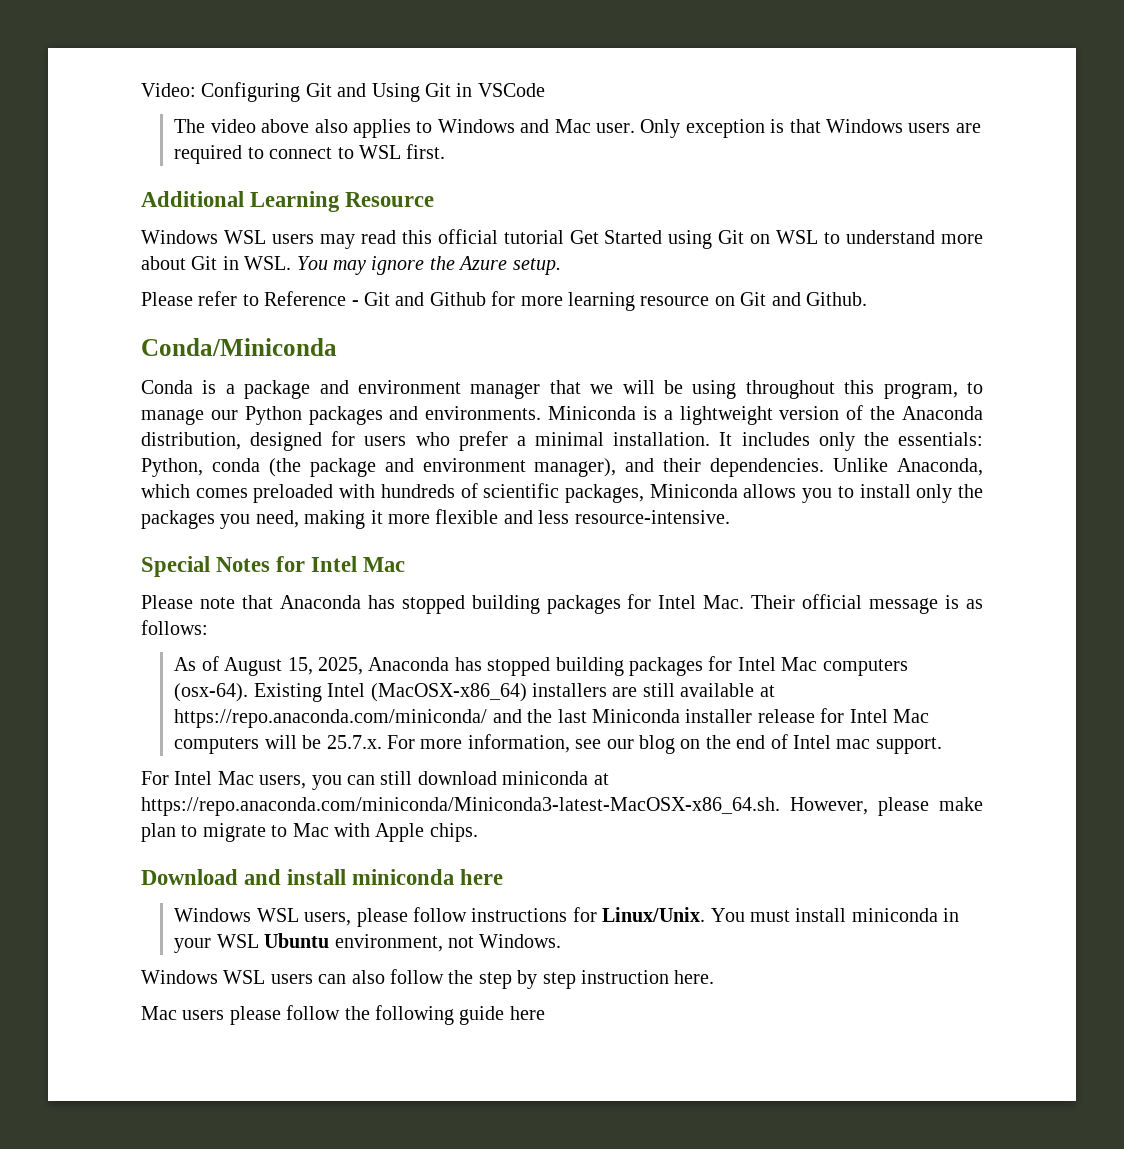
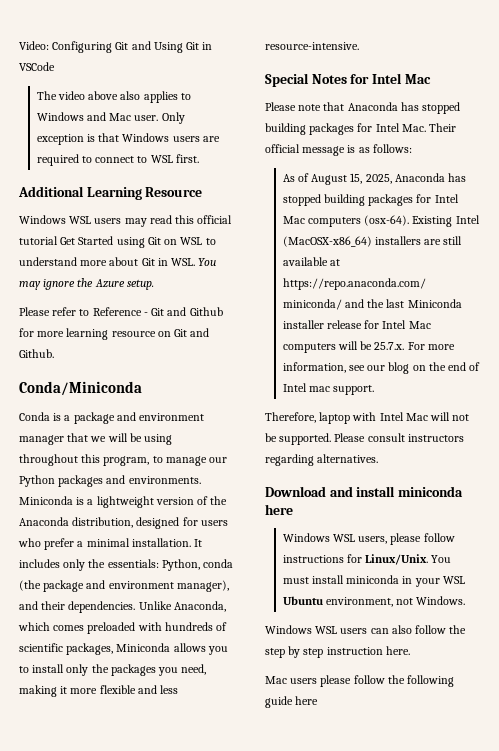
[141,771,609,790] [141,797,983,816] [141,823,478,842] For Intel Mac users, you can still download miniconda at https://repo.anaconda.com/miniconda/Miniconda3-latest-MacOSX-x86_64.sh. However, please make plan to migrate to Mac with Apple chips. -> [265,412,470,424] [265,433,464,445] [265,454,379,466] Therefore, laptop with Intel Mac will not be supported. Please consult instructors regarding alternatives.

